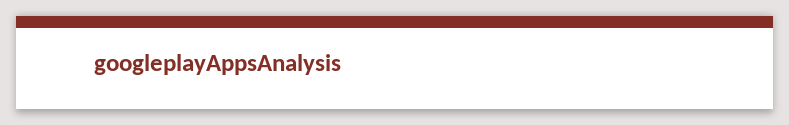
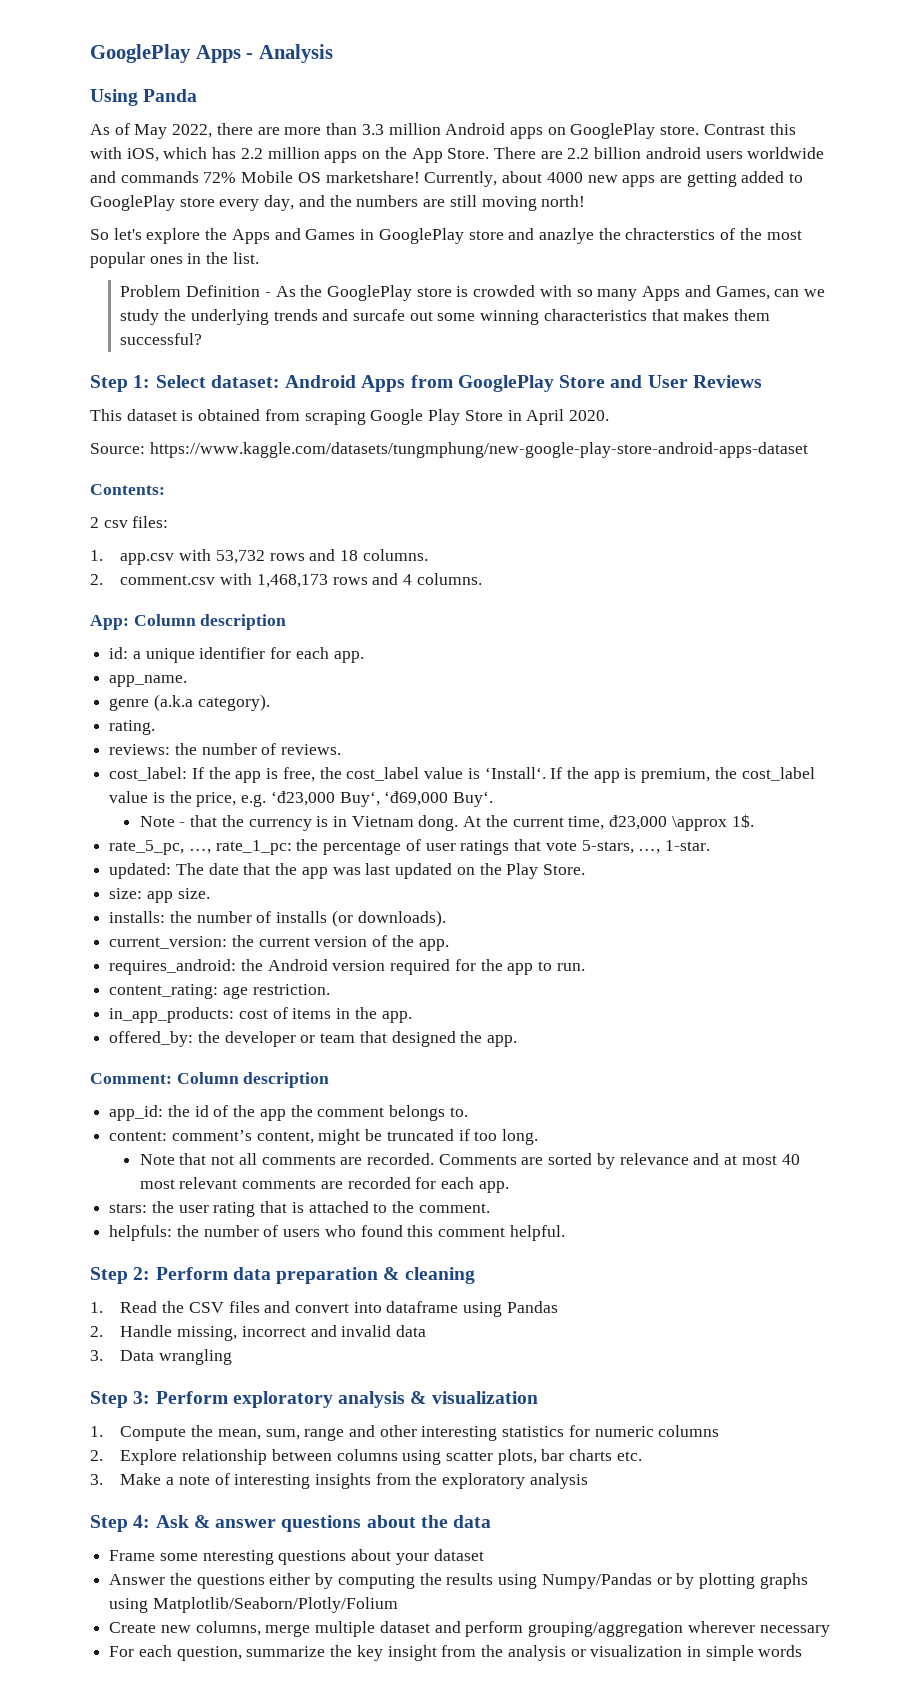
[94,54,341,75] googleplayAppsAnalysis -> [90,44,333,63] [90,89,198,106] [90,123,796,139] [90,147,825,163] [90,171,804,187] [90,195,586,211] [90,228,802,244] [90,252,259,268] [120,285,826,301] [120,309,771,325] [120,333,203,345] [90,375,762,392] [90,409,609,425] [90,442,808,458] [90,484,165,495] [90,516,169,528] [90,549,428,565] [90,573,482,588] [90,614,287,630] [109,647,364,663] [109,675,188,687] [109,694,270,711] [109,720,156,735] [109,743,342,755] [109,767,815,783] [109,791,494,807] [139,814,754,831] [109,839,710,855] [109,863,585,879] [109,888,210,903] [109,910,446,927] [109,935,449,951] [109,959,585,975] [109,984,330,999] [109,1007,412,1023] [109,1031,518,1047] [90,1072,330,1088] [109,1105,468,1121] [109,1129,539,1145] [139,1153,800,1169] [139,1177,509,1193] [109,1201,490,1217] [109,1225,565,1241] [90,1267,475,1284] [90,1301,558,1317] [90,1325,427,1341] [90,1349,233,1365] [90,1391,538,1408] [90,1425,720,1441] [90,1449,642,1465] [90,1473,588,1489] [90,1515,492,1532] [109,1549,484,1565] [109,1573,808,1589] [109,1597,398,1613] [109,1621,830,1637] [109,1645,803,1661] GooglePlay Apps - Analysis // Using Panda // As of May 2022, there are more than 3.3 million Android apps on GooglePlay store. Contrast this with iOS, which has 2.2 million apps on the App Store. There are 2.2 billion android users worldwide and commands 72% Mobile OS marketshare! Currently, about 4000 new apps are getting added to GooglePlay store every day, and the numbers are still moving north! // So let's explore the Apps and Games in GooglePlay store and anazlye the chracterstics of the most popular ones in the list. // Problem Definition - As the GooglePlay store is crowded with so many Apps and Games, can we study the underlying trends and surcafe out some winning characteristics that makes them successful? // Step 1: Select dataset: Android Apps from GooglePlay Store and User Reviews // This dataset is obtained from scraping Google Play Store in April 2020. // Source: https://www.kaggle.com/datasets/tungmphung/new-google-play-store-android-apps-dataset // Contents: // 2 csv files: // 1. app.csv with 53,732 rows and 18 columns. // 2. comment.csv with 1,468,173 rows and 4 columns. // App: Column description // id: a unique identifier for each app. // app_name. // genre (a.k.a category). // rating. // reviews: the number of reviews. // cost_label: If the app is free, the cost_label value is ‘Install‘. If the app is premium, the cost_label value is the price, e.g. ‘đ23,000 Buy‘, ‘đ69,000 Buy‘. // Note - that the currency is in Vietnam dong. At the current time, đ23,000 \approx 1$. // rate_5_pc, …, rate_1_pc: the percentage of user ratings that vote 5-stars, …, 1-star. // updated: The date that the app was last updated on the Play Store. // size: app size. // installs: the number of installs (or downloads). // current_version: the current version of the app. // requires_android: the Android version required for the app to run. // content_rating: age restriction. // in_app_products: cost of items in the app. // offered_by: the developer or team that designed the app. // Comment: Column description // app_id: the id of the app the comment belongs to. // content: comment’s content, might be truncated if too long. // Note that not all comments are recorded. Comments are sorted by relevance and at most 40 most relevant comments are recorded for each app. // stars: the user rating that is attached to the comment. // helpfuls: the number of users who found this comment helpful. // Step 2: Perform data preparation & cleaning // 1. Read the CSV files and convert into dataframe using Pandas // 2. Handle missing, incorrect and invalid data // 3. Data wrangling // Step 3: Perform exploratory analysis & visualization // 1. Compute the mean, sum, range and other interesting statistics for numeric columns // 2. Explore relationship between columns using scatter plots, bar charts etc. // 3. Make a note of interesting insights from the exploratory analysis // Step 4: Ask & answer questions about the data // Frame some nteresting questions about your dataset // Answer the questions either by computing the results using Numpy/Pandas or by plotting graphs using Matplotlib/Seaborn/Plotly/Folium // Create new columns, merge multiple dataset and perform grouping/aggregation wherever necessary // For each question, summarize the key insight from the analysis or visualization in simple words

